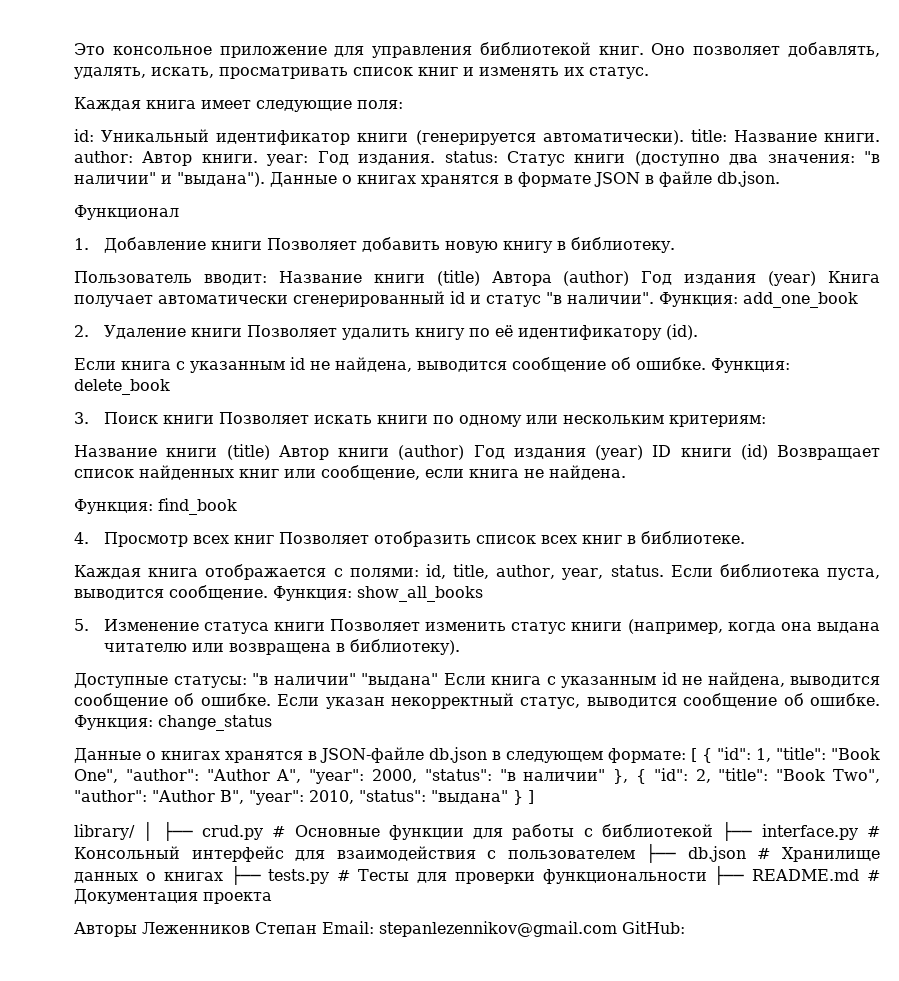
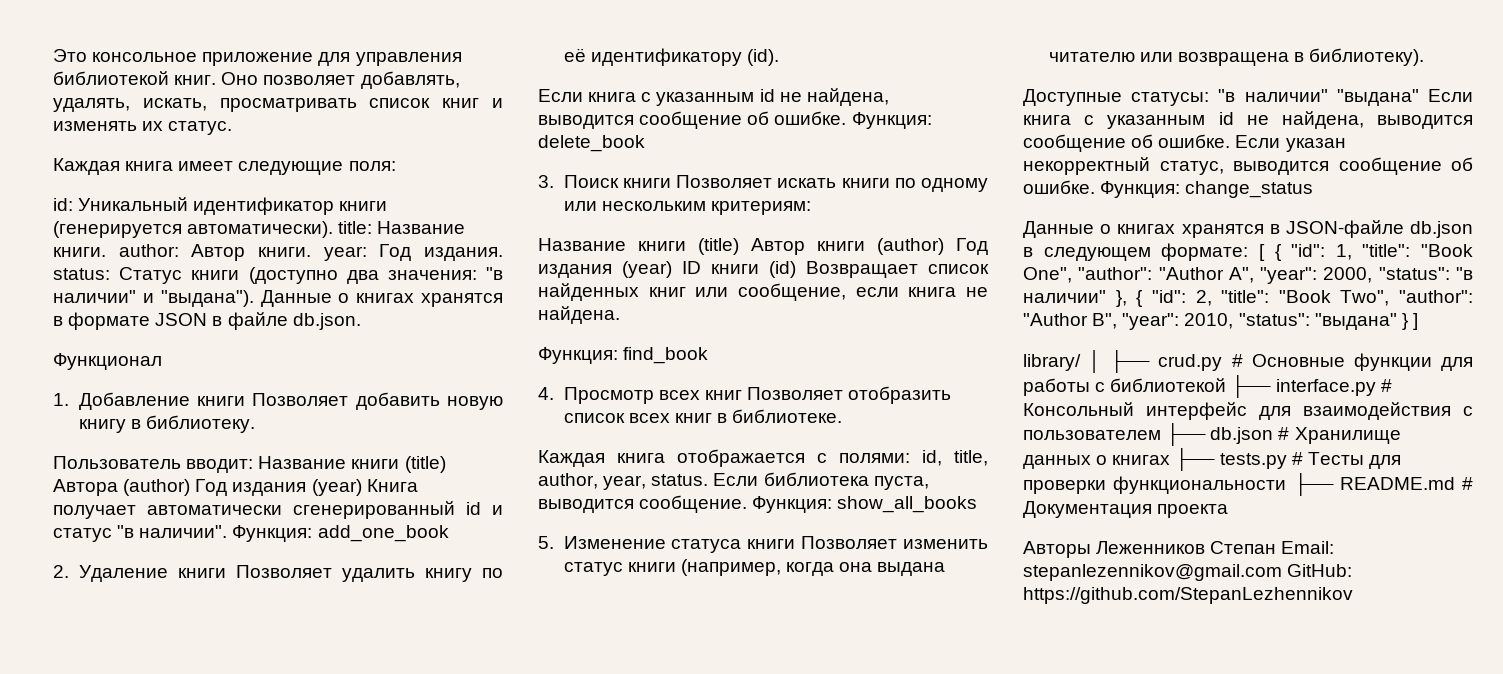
(685, 927) none -> [1023,587,1353,604] https://github.com/StepanLezhennikov

